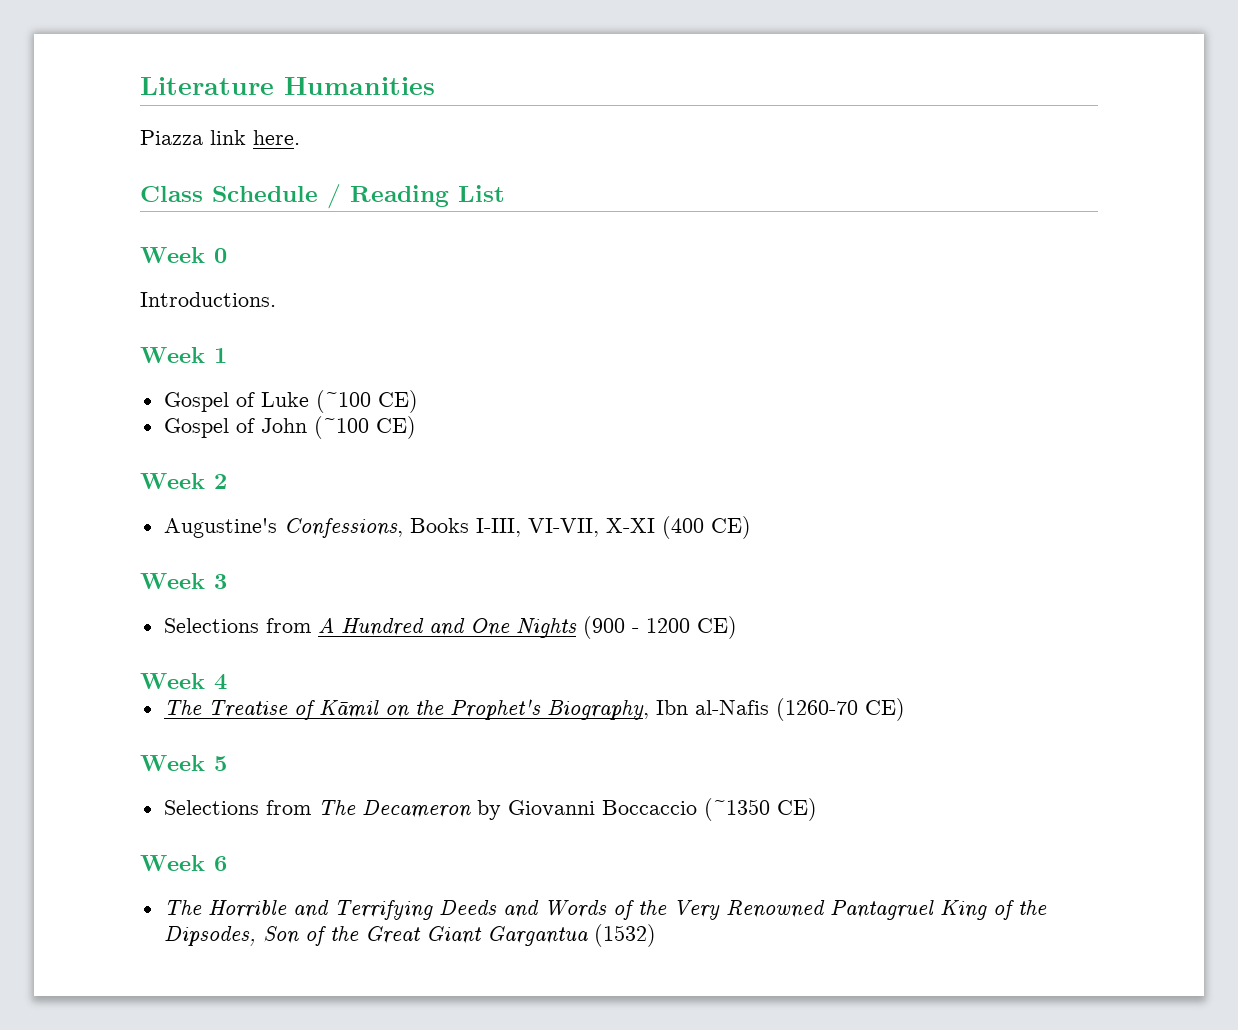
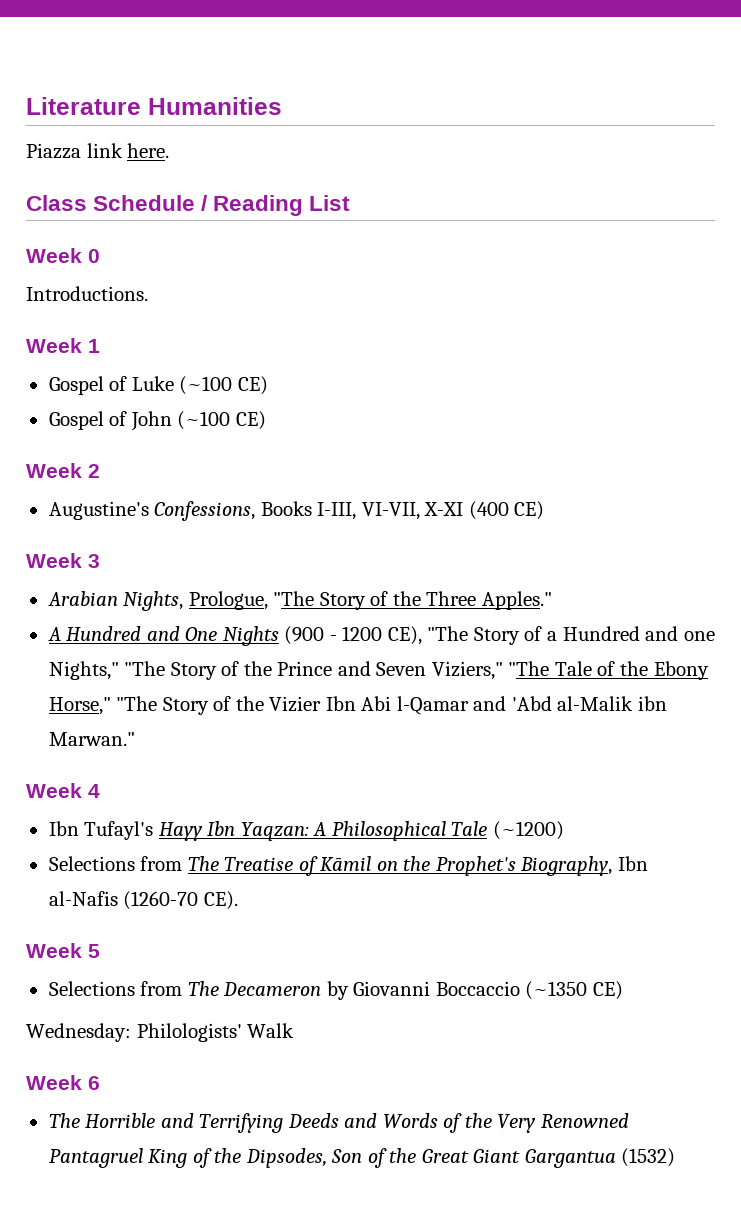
[163,618,311,633] Selections from -> [47,591,552,611] Arabian Nights, Prologue, "The Story of the Three Apples." //
[696,616,737,639] [140,673,227,690] CE) // Week 4 // -> [387,626,715,645] [48,661,709,680] [48,696,667,715] [48,732,135,746] [26,783,100,798] [48,821,564,841] [48,856,183,871] CE), "The Story of a Hundred and one Nights," "The Story of the Prince and Seven Viziers," "The Tale of the Ebony Horse," "The Story of the Vizier Ibn Abi l-Qamar and 'Abd al-Malik ibn Marwan." // Week 4 // Ibn Tufayl's Hayy Ibn Yaqzan: A Philosophical Tale (~1200) // Selections from
[864,698,905,721] CE) -> [203,891,238,910] CE).
(817, 809) none -> [26,1023,295,1042] // Wednesday: Philologists' Walk

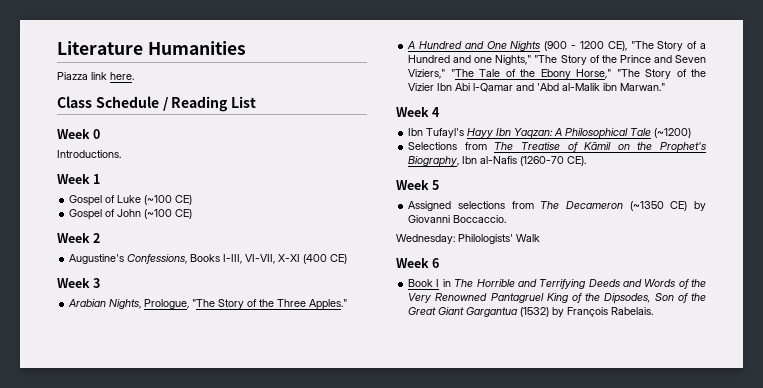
[48,981,135,996] Selections -> [408,201,505,211] Assigned selections
[326,981,623,1000] by Giovanni Boccaccio (~1350 CE) -> [629,201,706,211] [408,215,507,223] (~1350 CE) by Giovanni Boccaccio.
(100, 1083) none -> [408,279,451,287] Book I in
(676, 1157) none -> [552,307,654,317] by François Rabelais.

